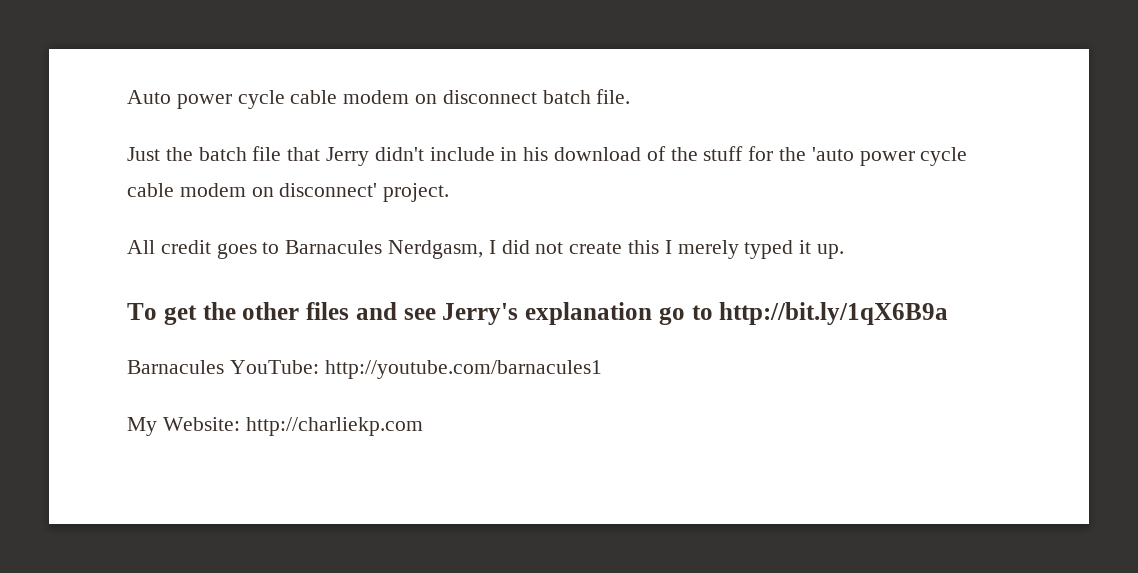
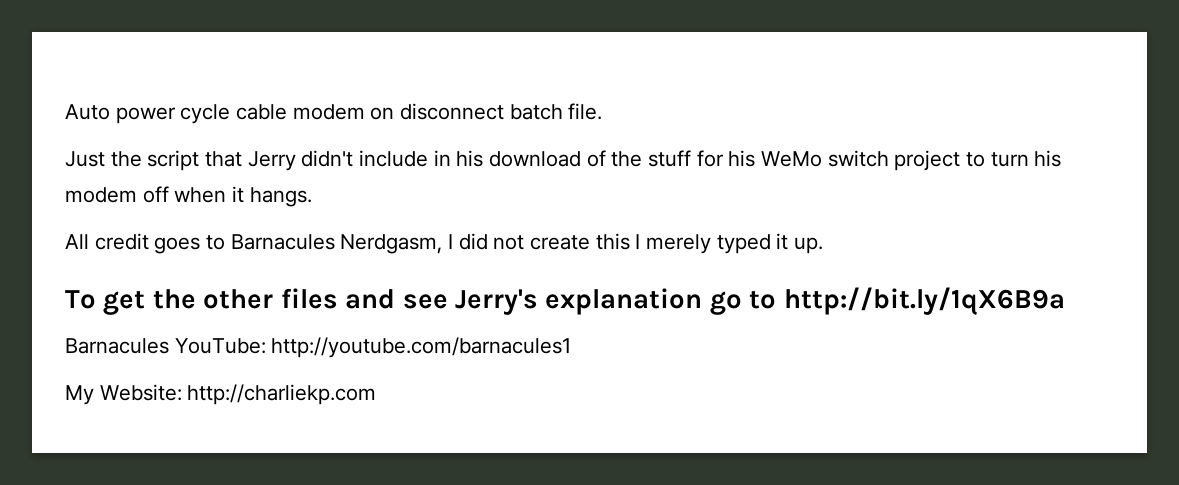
[198,146,282,161] batch file -> [147,150,200,171] script
[779,147,968,166] [127,183,450,202] the 'auto power cycle cable modem on disconnect' project. -> [728,150,1062,171] [65,186,312,207] his WeMo switch project to turn his modem off when it hangs.

